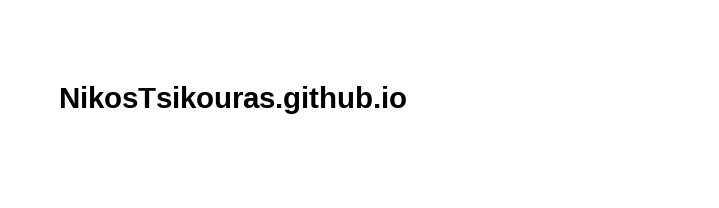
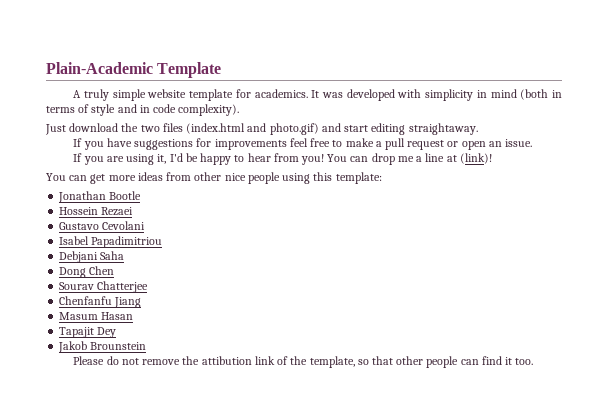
[59,86,407,114] NikosTsikouras.github.io -> [46,62,222,78] [73,89,562,101] [46,104,240,116] [45,123,478,135] [73,138,533,150] [73,153,492,165] [46,172,382,184] [58,191,142,203] [59,207,134,216] [59,221,146,230] [59,236,163,248] [59,251,125,263] [59,266,115,278] [59,281,149,293] [59,296,142,308] [59,312,134,320] [59,327,117,338] [58,341,147,353] [73,356,534,368] Plain-Academic Template // A truly simple website template for academics. It was developed with simplicity in mind (both in terms of style and in code complexity). // Just download the two files (index.html and photo.gif) and start editing straightaway. // If you have suggestions for improvements feel free to make a pull request or open an issue. // If you are using it, I'd be happy to hear from you! You can drop me a line at (link)! // You can get more ideas from other nice people using this template: // Jonathan Bootle // Hossein Rezaei // Gustavo Cevolani // Isabel Papadimitriou // Debjani Saha // Dong Chen // Sourav Chatterjee // Chenfanfu Jiang // Masum Hasan // Tapajit Dey // Jakob Brounstein // Please do not remove the attibution link of the template, so that other people can find it too.

